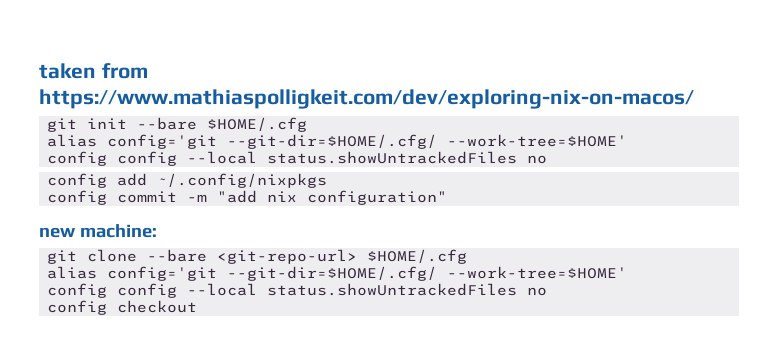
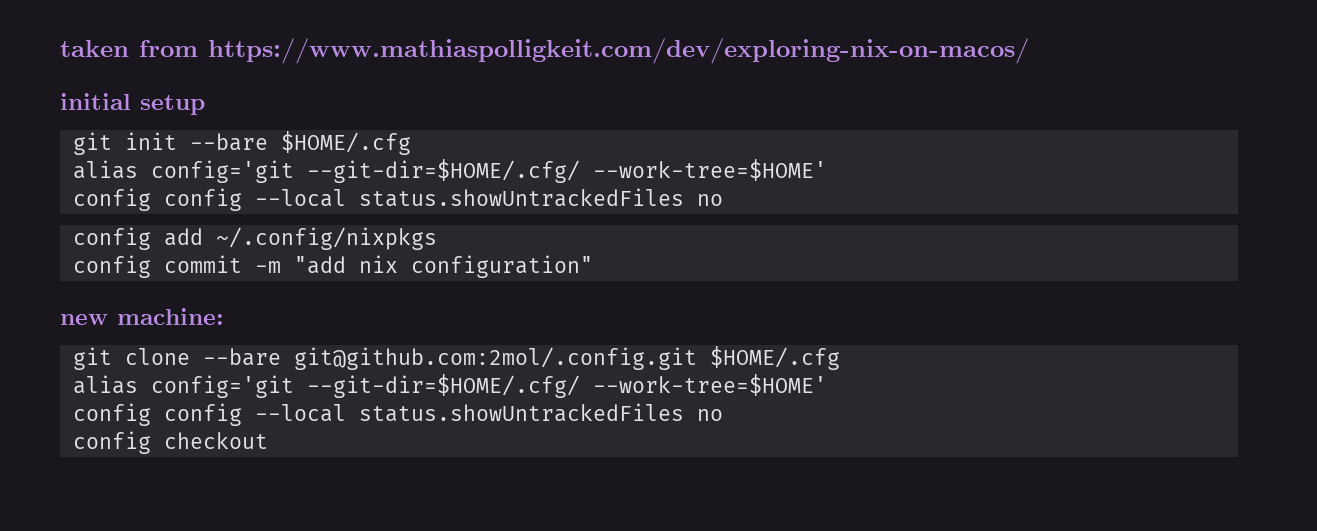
(694, 99) none -> [60,93,205,115] // initial setup
[217,249,358,264] <git-repo-url> -> [293,347,697,370] git@github.com:2mol/.config.git

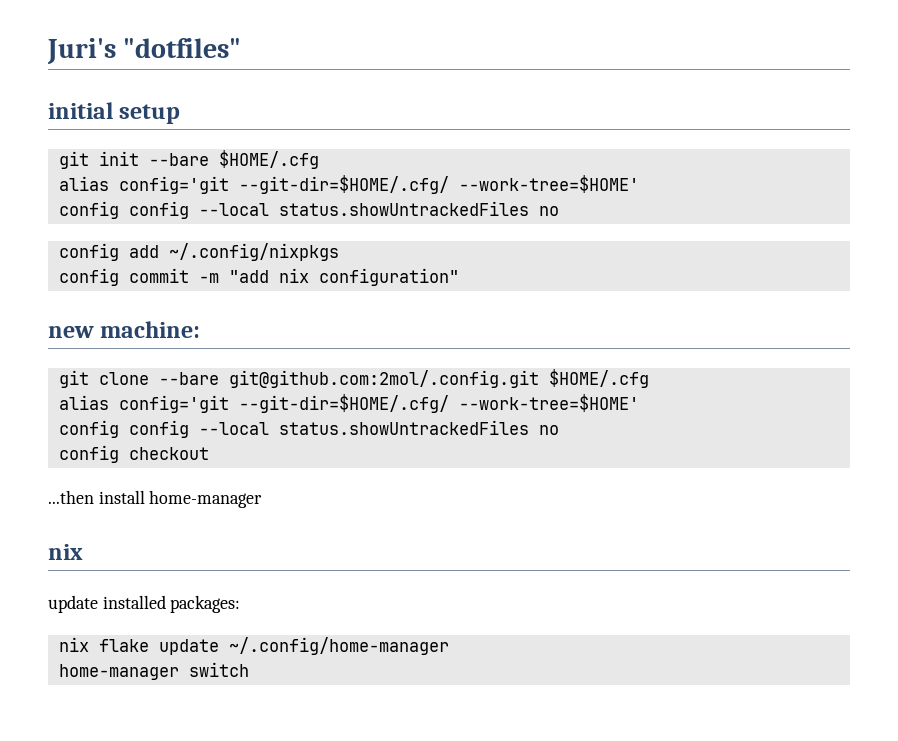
[60,38,1029,64] taken from https://www.mathiaspolligkeit.com/dev/exploring-nix-on-macos/ -> [47,38,242,65] Juri's "dotfiles"
(268, 440) none -> [48,490,263,508] [48,544,83,560] [48,595,241,613] [58,637,449,655] [58,662,249,680] // ...then install home-manager // nix // update installed packages: // nix flake update ~/.config/home-manager // home-manager switch

